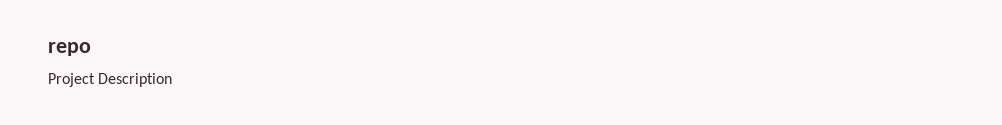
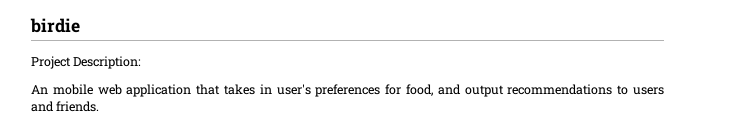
[48,42,91,56] repo -> [30,18,80,33] birdie
[98,73,173,87] Description -> [73,56,142,69] [31,84,664,97] [31,101,100,112] Description: // An mobile web application that takes in user's preferences for food, and output recommendations to users and friends.

